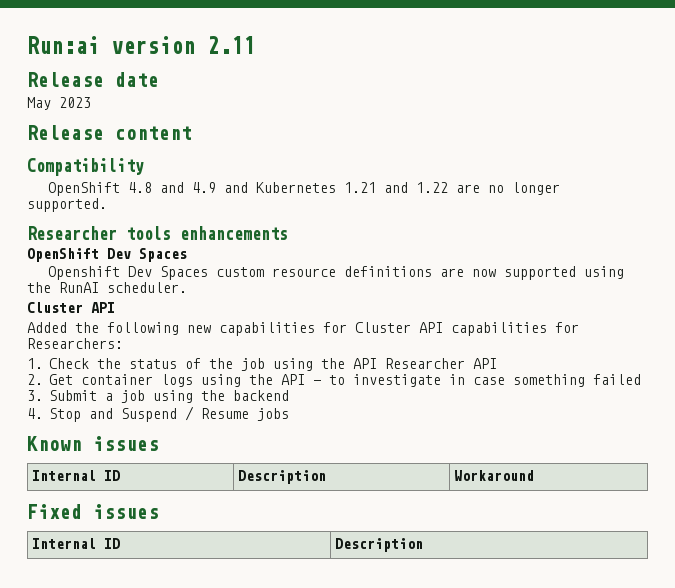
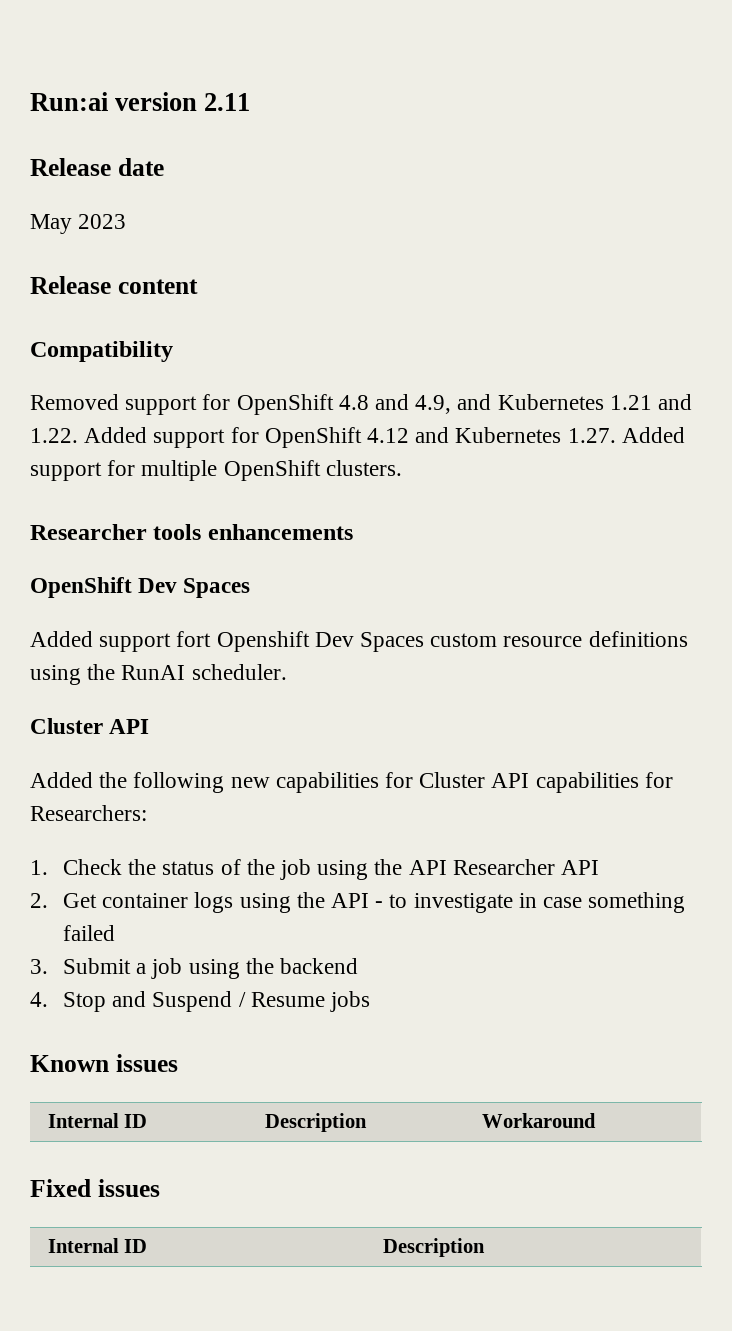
(144, 167) none -> [30,394,231,415] Removed support for
[192,182,217,193] 4.9 -> [415,395,452,414] 4.9,
[416,182,561,195] [27,198,107,212] 1.22 are no longer supported. -> [30,427,685,448] [30,460,402,481] 1.22. Added support for OpenShift 4.12 and Kubernetes 1.27. Added support for multiple OpenShift clusters.
(187, 255) none -> [30,631,212,652] Added support fort
[440,266,577,280] are now supported -> (688, 639) none

